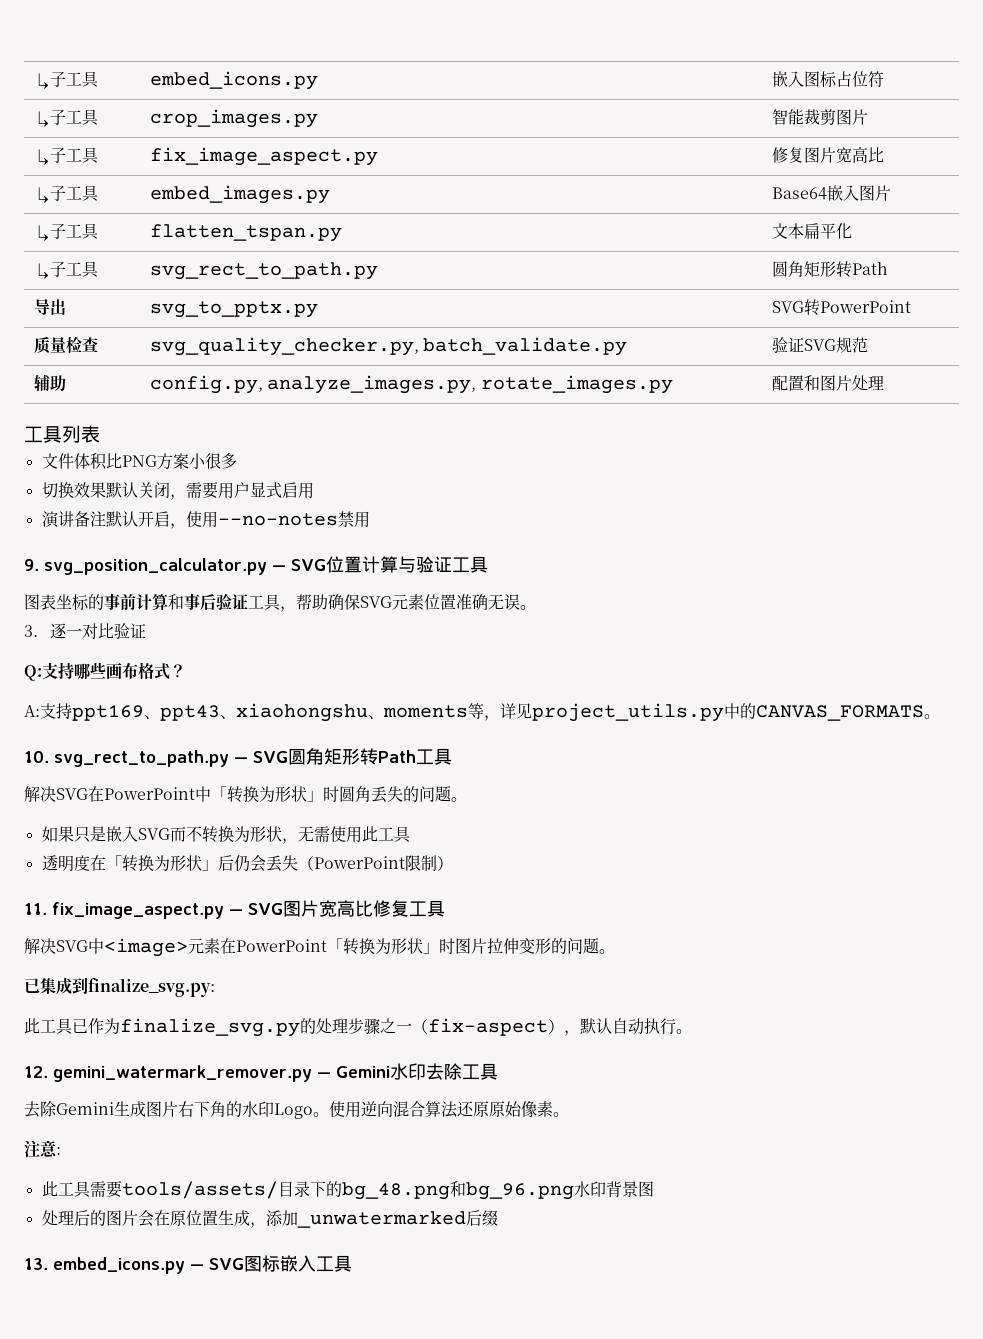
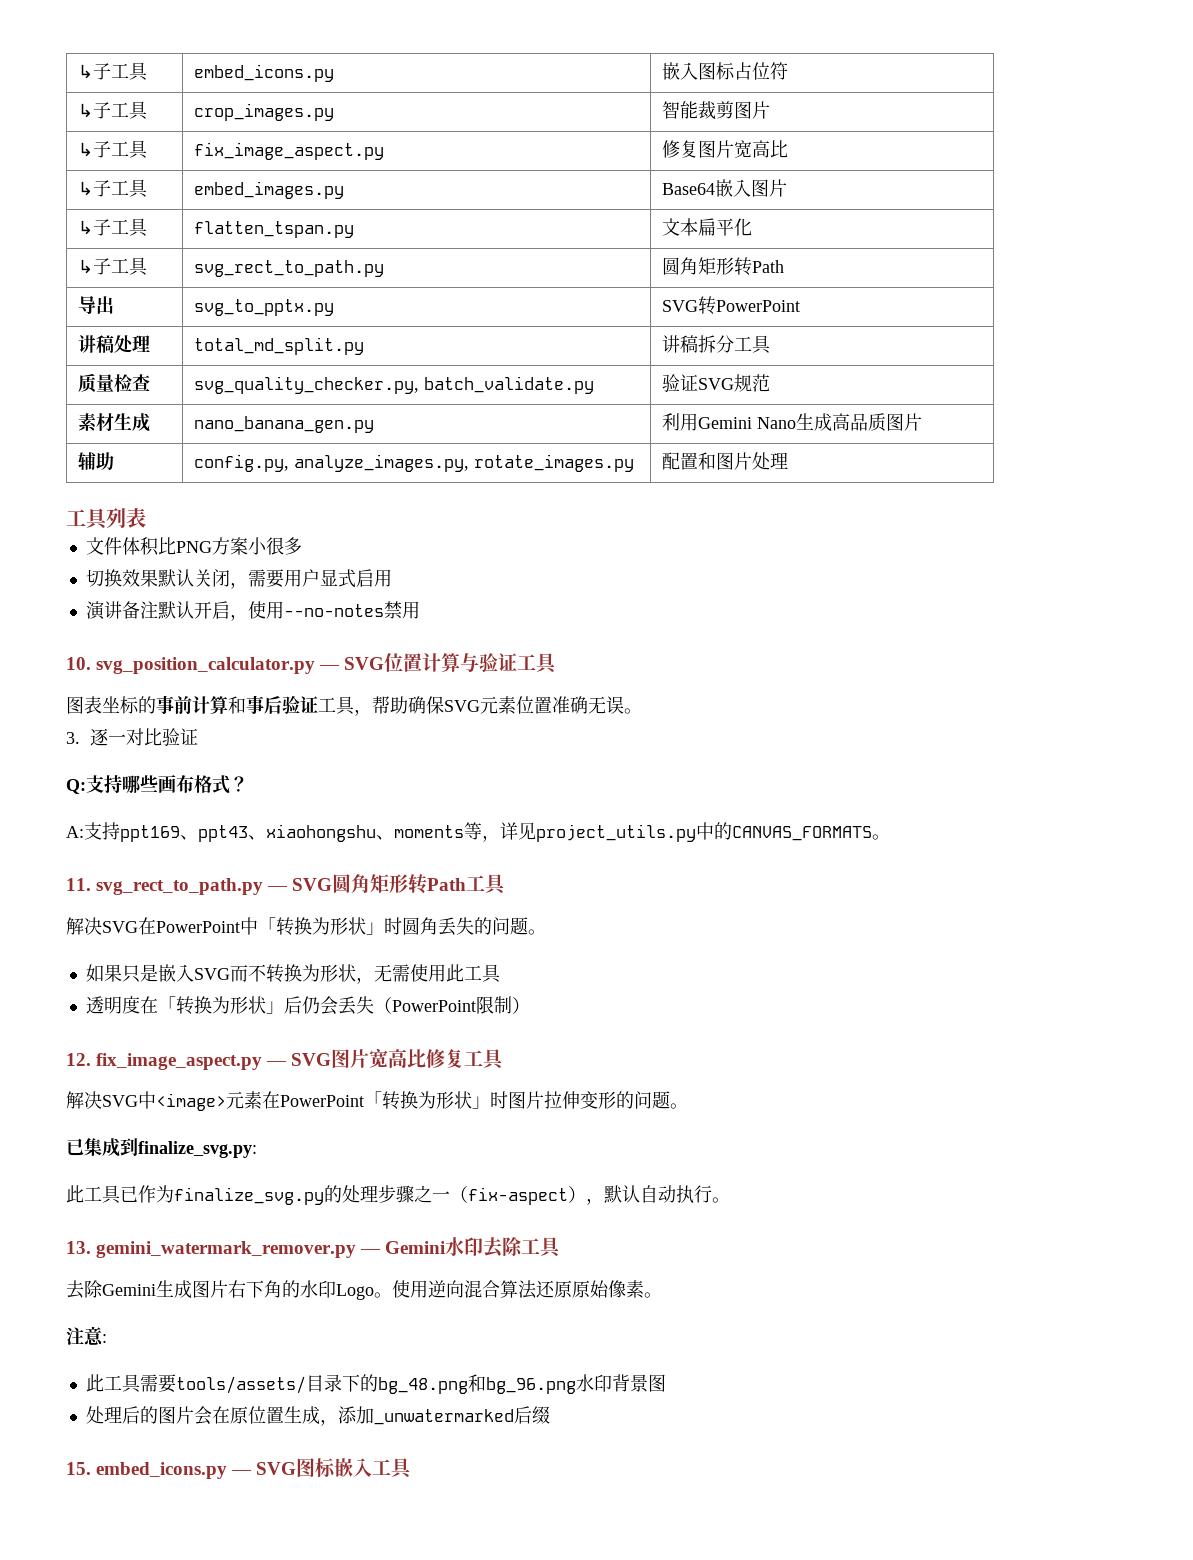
(911, 306) none -> [78,335,151,353] [194,337,365,355] [662,335,772,354] // 讲稿处理 | total_md_split.py | 讲稿拆分工具
(868, 345) none -> [78,413,151,432] [194,416,375,433] [662,413,923,432] // 素材生成 | nano_banana_gen.py | 利用Gemini Nano生成高品质图片
[24,559,39,571] 9. -> [66,657,91,670] 10.
[24,751,49,763] 10. -> [66,878,91,891] 11.
[24,903,47,915] 11. -> [66,1053,91,1066] 12.
[24,1066,48,1078] 12. -> [66,1241,91,1254] 13.
[24,1258,48,1270] 13. -> [66,1462,91,1475] 15.

